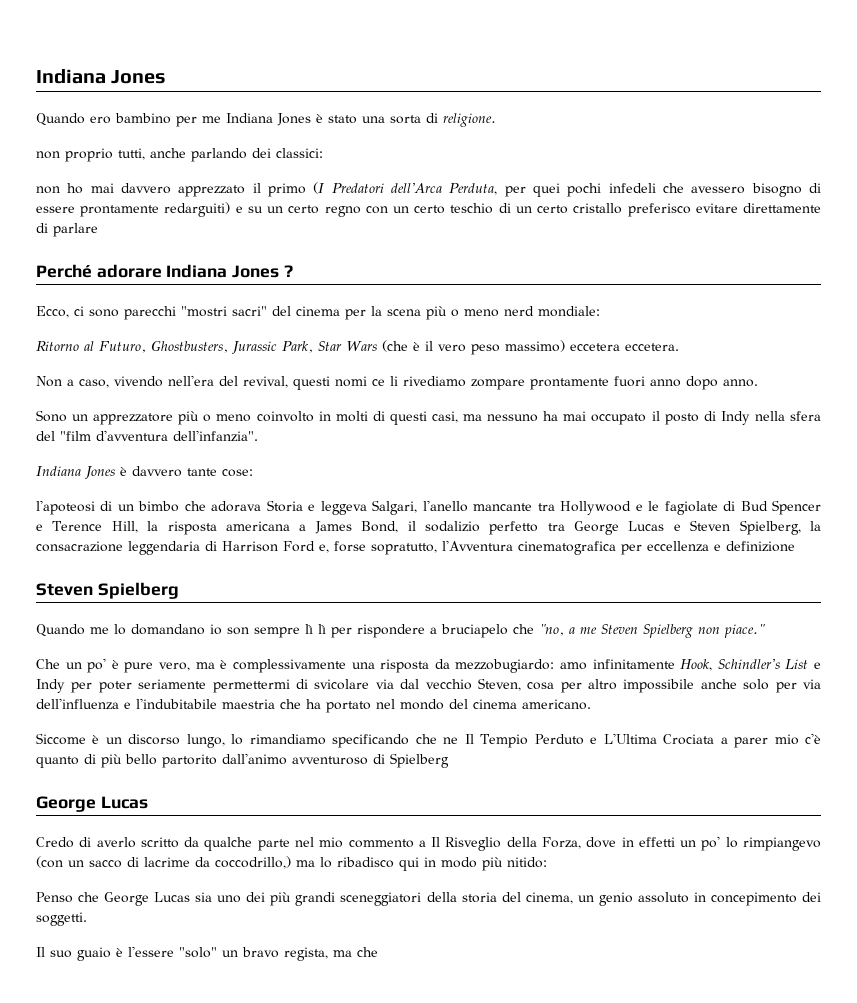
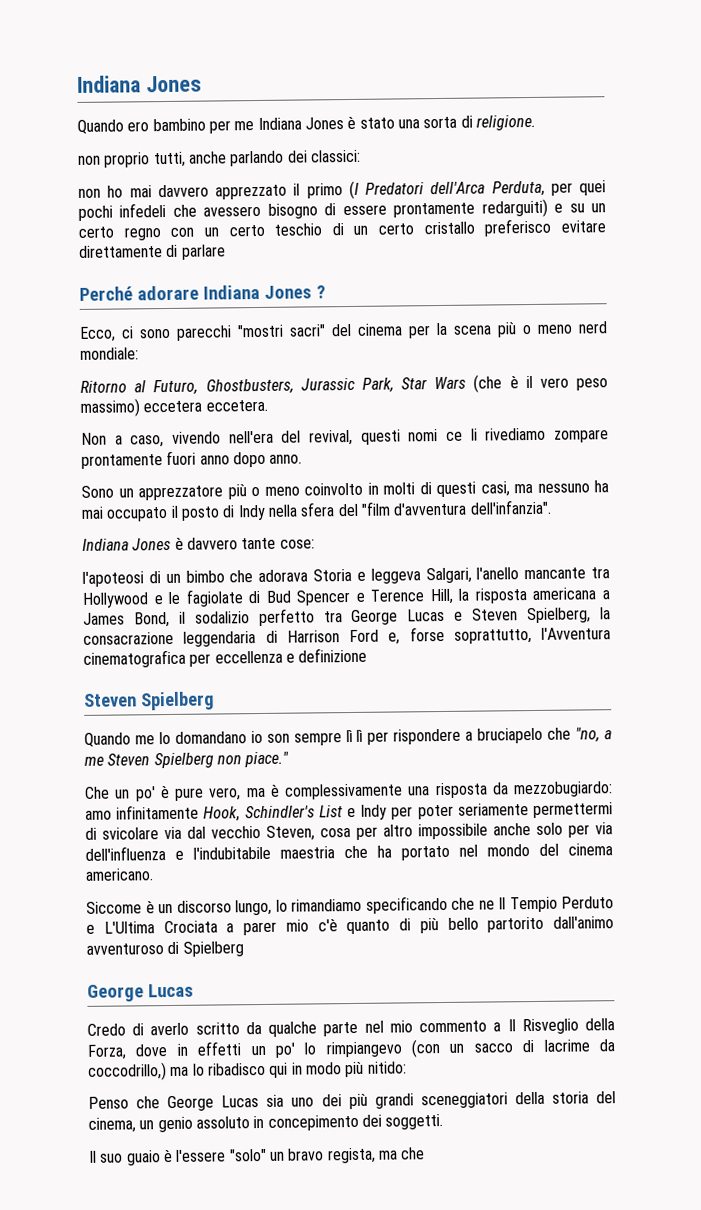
[371,543,437,555] sopratutto, -> [453,629,532,644] soprattutto,

